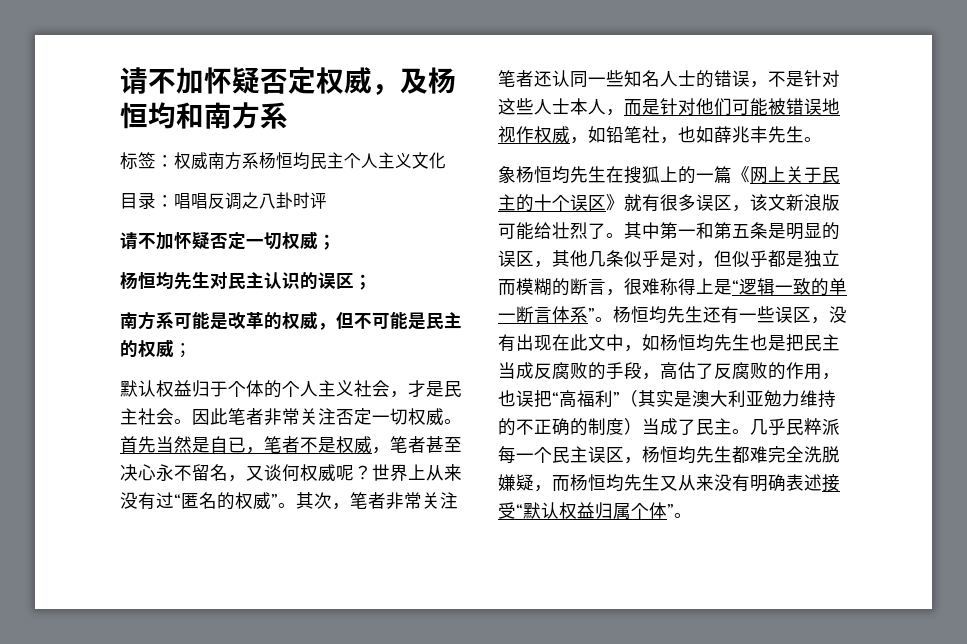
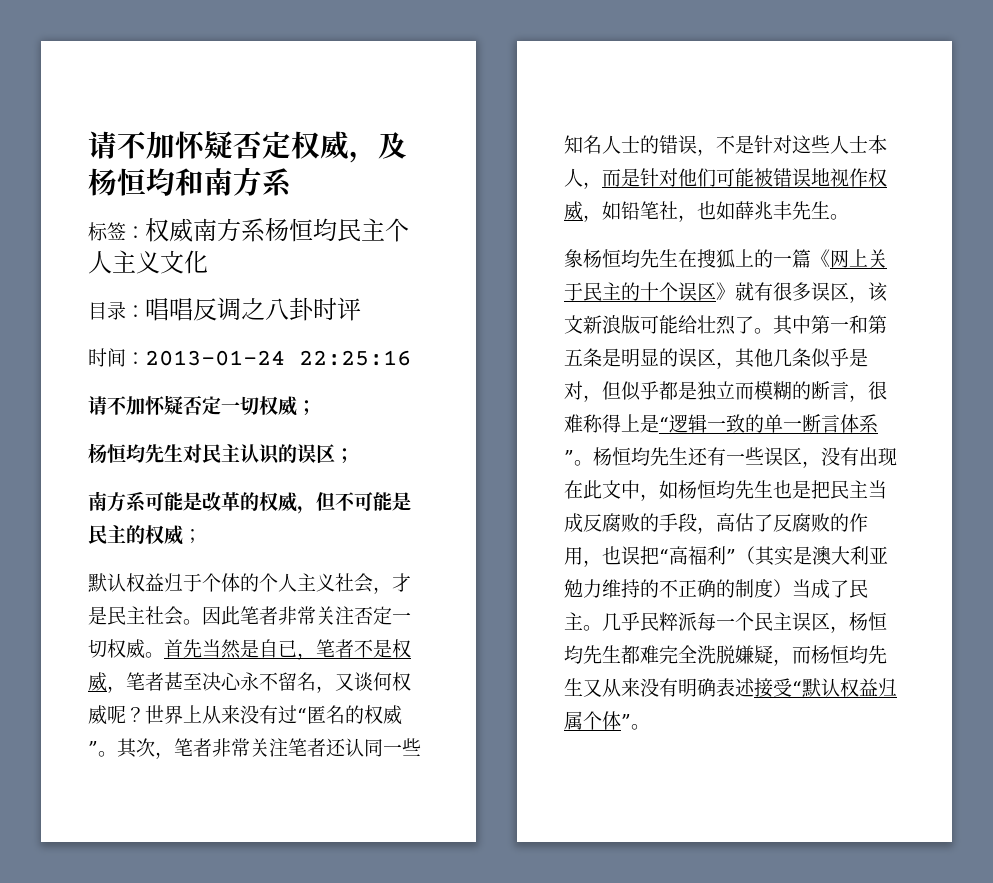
(327, 200) none -> [88,348,411,367] // 时间：2013-01-24 22:25:16

